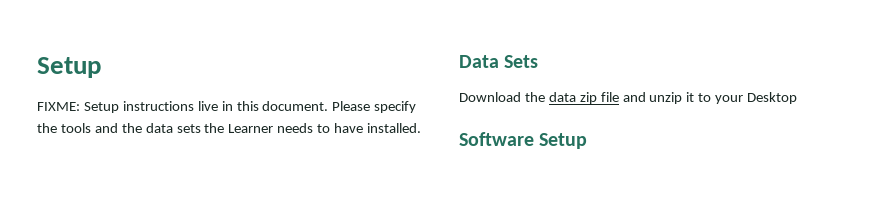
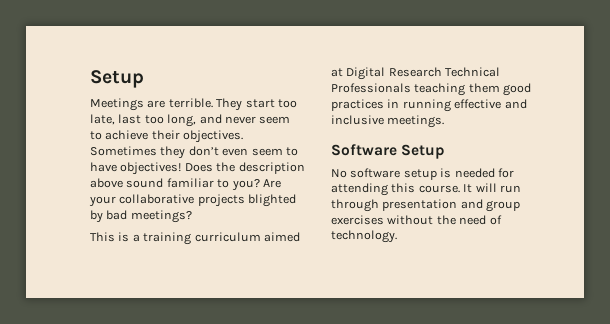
[37,57,101,78] [37,101,417,113] [37,123,422,133] [459,55,539,68] [459,92,798,104] [459,132,588,149] Setup // FIXME: Setup instructions live in this document. Please specify the tools and the data sets the Learner needs to have installed. // Data Sets // Download the data zip file and unzip it to your Desktop // Software Setup -> [90,70,144,88] [90,98,297,111] [90,114,291,127] [90,130,244,143] [90,146,298,159] [90,162,305,175] [90,178,281,191] [89,194,297,207] [90,210,192,223] [90,232,300,245] [331,67,501,80] [331,83,532,96] [331,99,527,112] [331,115,445,128] [331,144,445,159] [331,168,514,180] [331,183,521,196] [331,199,521,212] [331,215,502,225] [331,230,397,243] Setup // Meetings are terrible. They start too late, last too long, and never seem to achieve their objectives. Sometimes they don’t even seem to have objectives! Does the description above sound familiar to you? Are your collaborative projects blighted by bad meetings? // This is a training curriculum aimed at Digital Research Technical Professionals teaching them good practices in running effective and inclusive meetings. // Software Setup // No software setup is needed for attending this course. It will run through presentation and group exercises without the need of technology.

